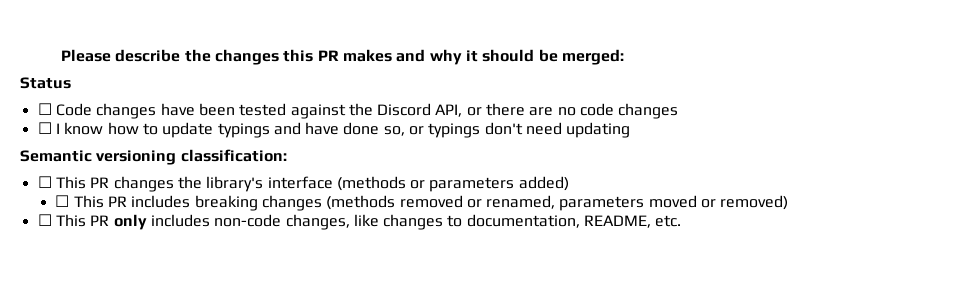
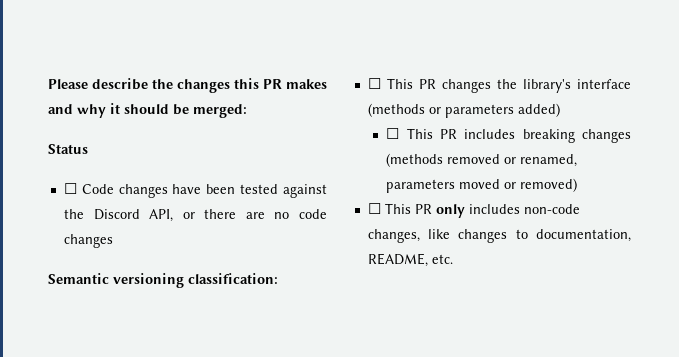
[37,122,631,138] // ☐ I know how to update typings and have done so, or typings don't need updating -> (113, 241) none

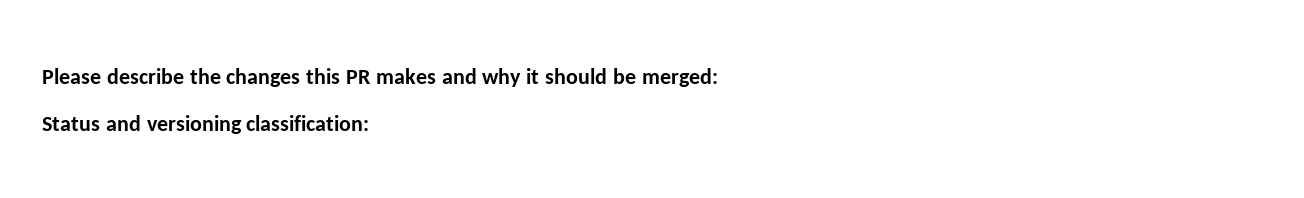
[63,183,327,198] [63,209,327,222] [63,234,113,248] [48,273,278,288] [367,78,631,93] [367,103,560,118] [386,128,631,143] [386,153,578,167] [386,178,578,193] [367,203,580,218] [367,229,631,243] [367,253,453,267] // ☐ Code changes have been tested against the Discord API, or there are no code changes // Semantic versioning classification: // ☐ This PR changes the library's interface (methods or parameters added) // ☐ This PR includes breaking changes (methods removed or renamed, parameters moved or removed) // ☐ This PR only includes non-code changes, like changes to documentation, README, etc. -> [105,115,370,134] and versioning classification:

